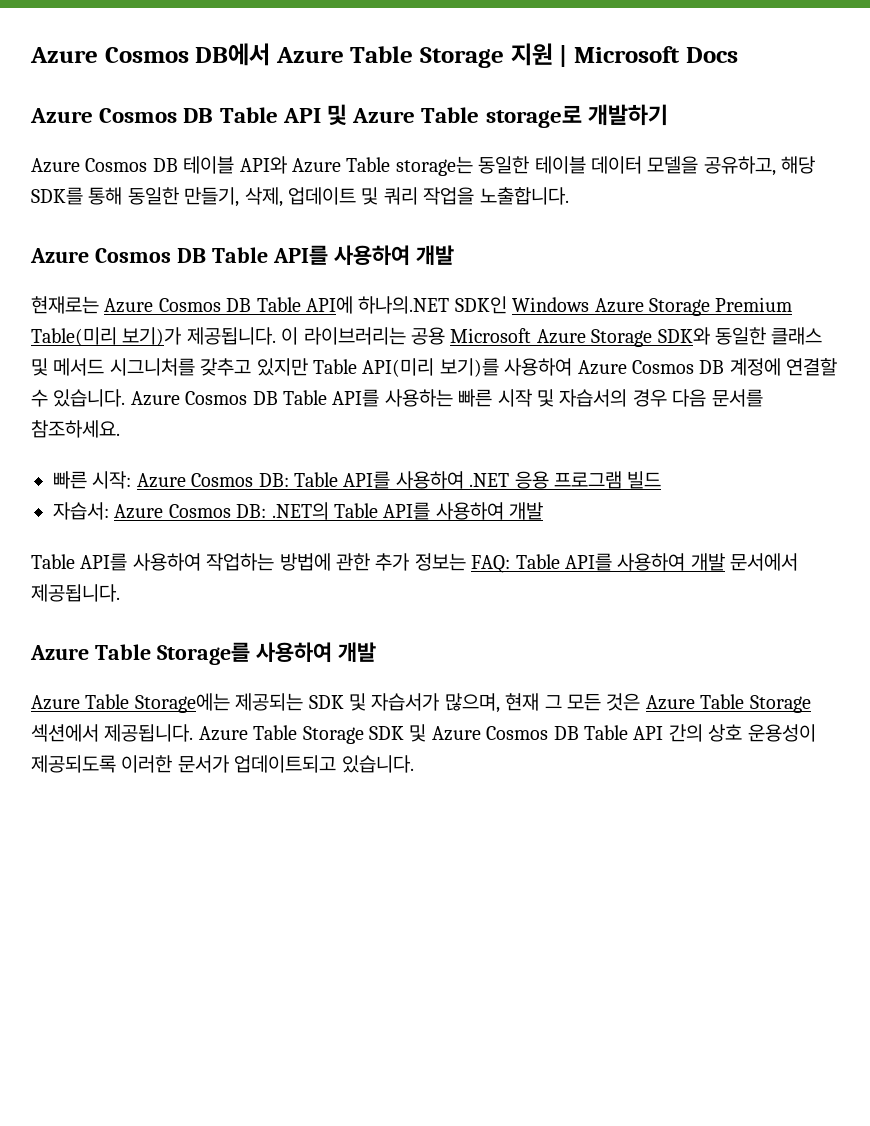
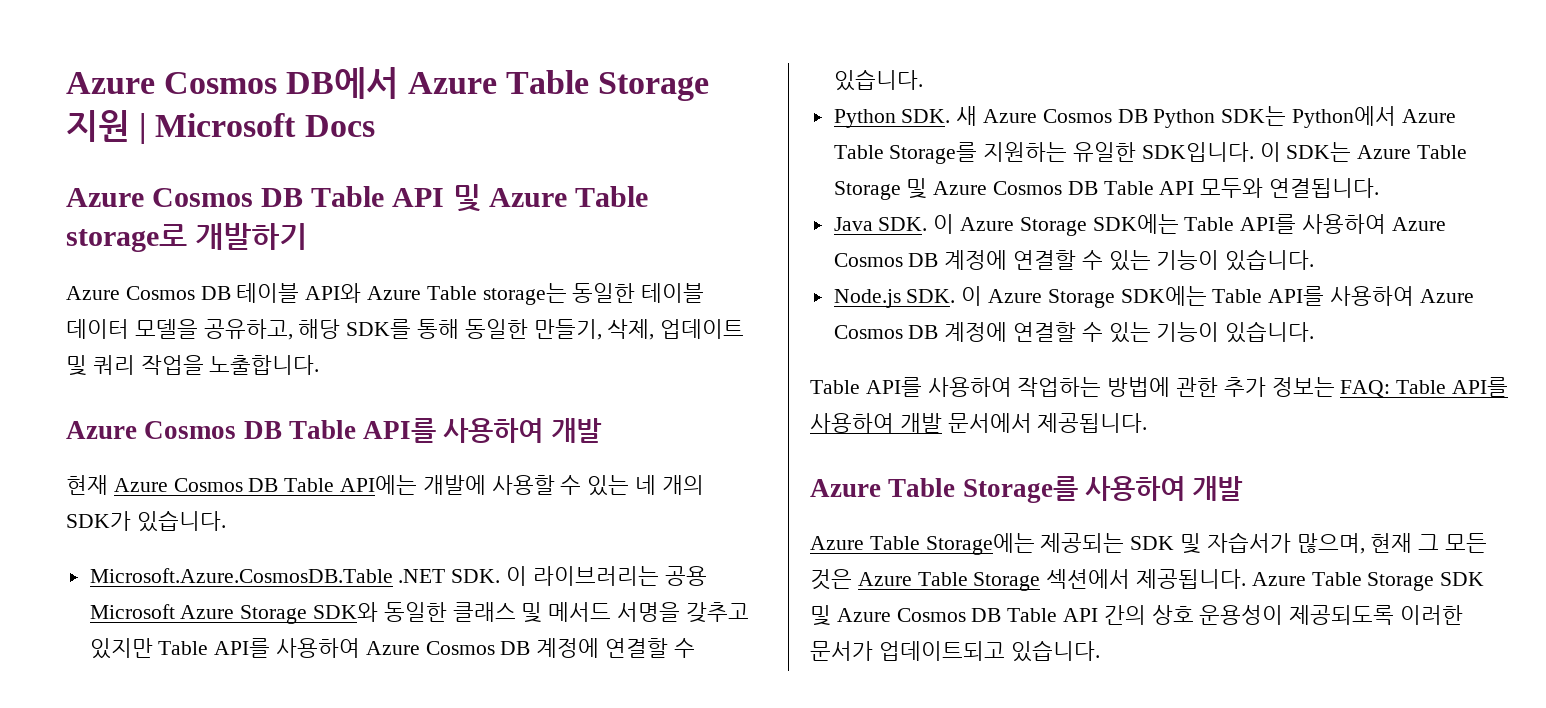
[31,296,793,316] [31,327,276,346] 현재로는 Azure Cosmos DB Table API에 하나의.NET SDK인 Windows Azure Storage Premium Table(미리 보기)가 제공됩니다. -> [66,475,704,496] [66,510,226,532] [89,568,501,583] 현재 Azure Cosmos DB Table API에는 개발에 사용할 수 있는 네 개의 SDK가 있습니다. // Microsoft.Azure.CosmosDB.Table .NET SDK.
[109,358,195,376] 시그니처를 -> [617,602,681,622] 서명을
[362,358,499,377] API(미리 보기)를 -> [214,638,271,658] API를
[130,389,763,407] [31,420,120,438] [53,471,662,489] [53,502,544,520] Azure Cosmos DB Table API를 사용하는 빠른 시작 및 자습서의 경우 다음 문서를 참조하세요. // 빠른 시작: Azure Cosmos DB: Table API를 사용하여 .NET 응용 프로그램 빌드 // 자습서: Azure Cosmos DB: .NET의 Table API를 사용하여 개발 -> [833,106,1456,128] [833,142,1468,164] [833,178,1380,200] [833,214,1446,236] [833,249,1315,271] [833,286,1474,308] [833,321,1315,343] // Python SDK. 새 Azure Cosmos DB Python SDK는 Python에서 Azure Table Storage를 지원하는 유일한 SDK입니다. 이 SDK는 Azure Table Storage 및 Azure Cosmos DB Table API 모두와 연결됩니다. // Java SDK. 이 Azure Storage SDK에는 Table API를 사용하여 Azure Cosmos DB 계정에 연결할 수 있는 기능이 있습니다. // Node.js SDK. 이 Azure Storage SDK에는 Table API를 사용하여 Azure Cosmos DB 계정에 연결할 수 있는 기능이 있습니다.

